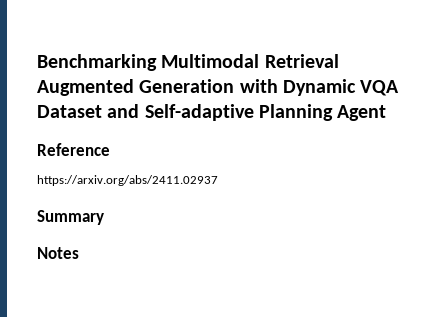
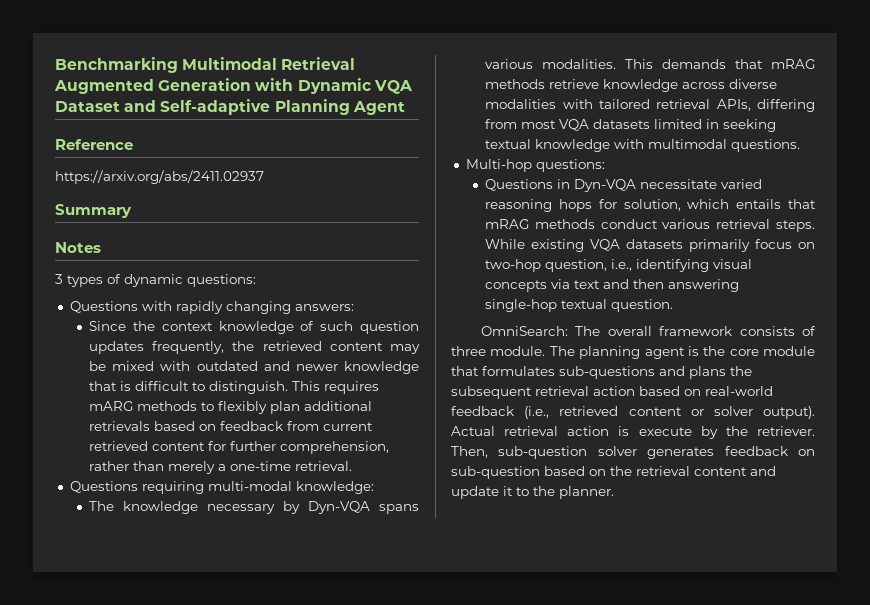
(79, 253) none -> [55,274,256,287] [69,301,354,314] [89,321,419,334] [89,341,420,354] [89,361,419,374] [89,381,380,394] [89,401,373,414] [89,421,374,431] [89,441,390,454] [89,461,353,474] [69,481,374,494] [89,501,420,514] [485,59,815,69] [485,79,778,92] [485,99,815,112] [485,119,777,132] [485,139,801,152] [465,159,605,172] [485,179,763,192] [485,199,816,212] [485,219,815,232] [485,239,815,252] [485,259,753,272] [485,279,740,292] [485,299,674,312] [481,326,816,336] [451,346,815,359] [451,366,752,379] [451,386,773,399] [451,406,815,419] [451,426,815,439] [451,446,815,459] [451,466,776,479] [451,486,614,499] // 3 types of dynamic questions: // Questions with rapidly changing answers: // Since the context knowledge of such question updates frequently, the retrieved content may be mixed with outdated and newer knowledge that is difficult to distinguish. This requires mARG methods to flexibly plan additional retrievals based on feedback from current retrieved content for further comprehension, rather than merely a one-time retrieval. // Questions requiring multi-modal knowledge: // The knowledge necessary by Dyn-VQA spans various modalities. This demands that mRAG methods retrieve knowledge across diverse modalities with tailored retrieval APIs, differing from most VQA datasets limited in seeking textual knowledge with multimodal questions. // Multi-hop questions: // Questions in Dyn-VQA necessitate varied reasoning hops for solution, which entails that mRAG methods conduct various retrieval steps. While existing VQA datasets primarily focus on two-hop question, i.e., identifying visual concepts via text and then answering single-hop textual question. // OmniSearch: The overall framework consists of three module. The planning agent is the core module that formulates sub-questions and plans the subsequent retrieval action based on real-world feedback (i.e., retrieved content or solver output). Actual retrieval action is execute by the retriever. Then, sub-question solver generates feedback on sub-question based on the retrieval content and update it to the planner.

